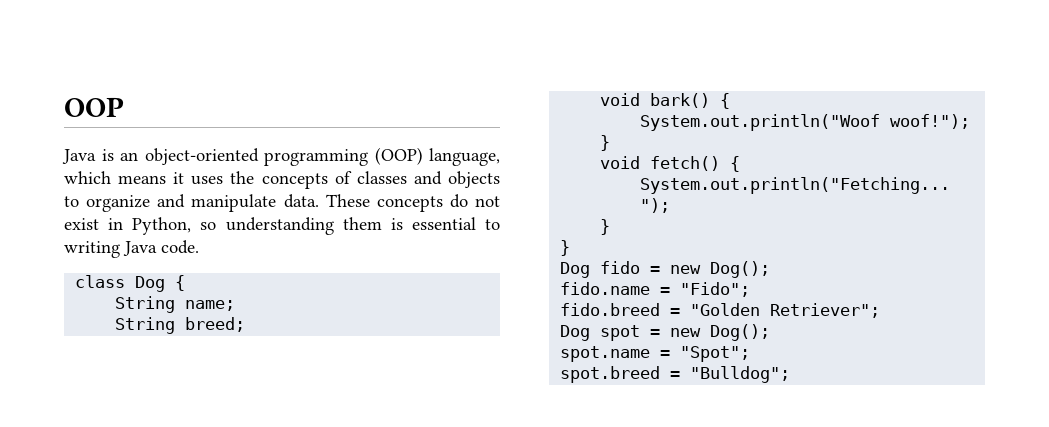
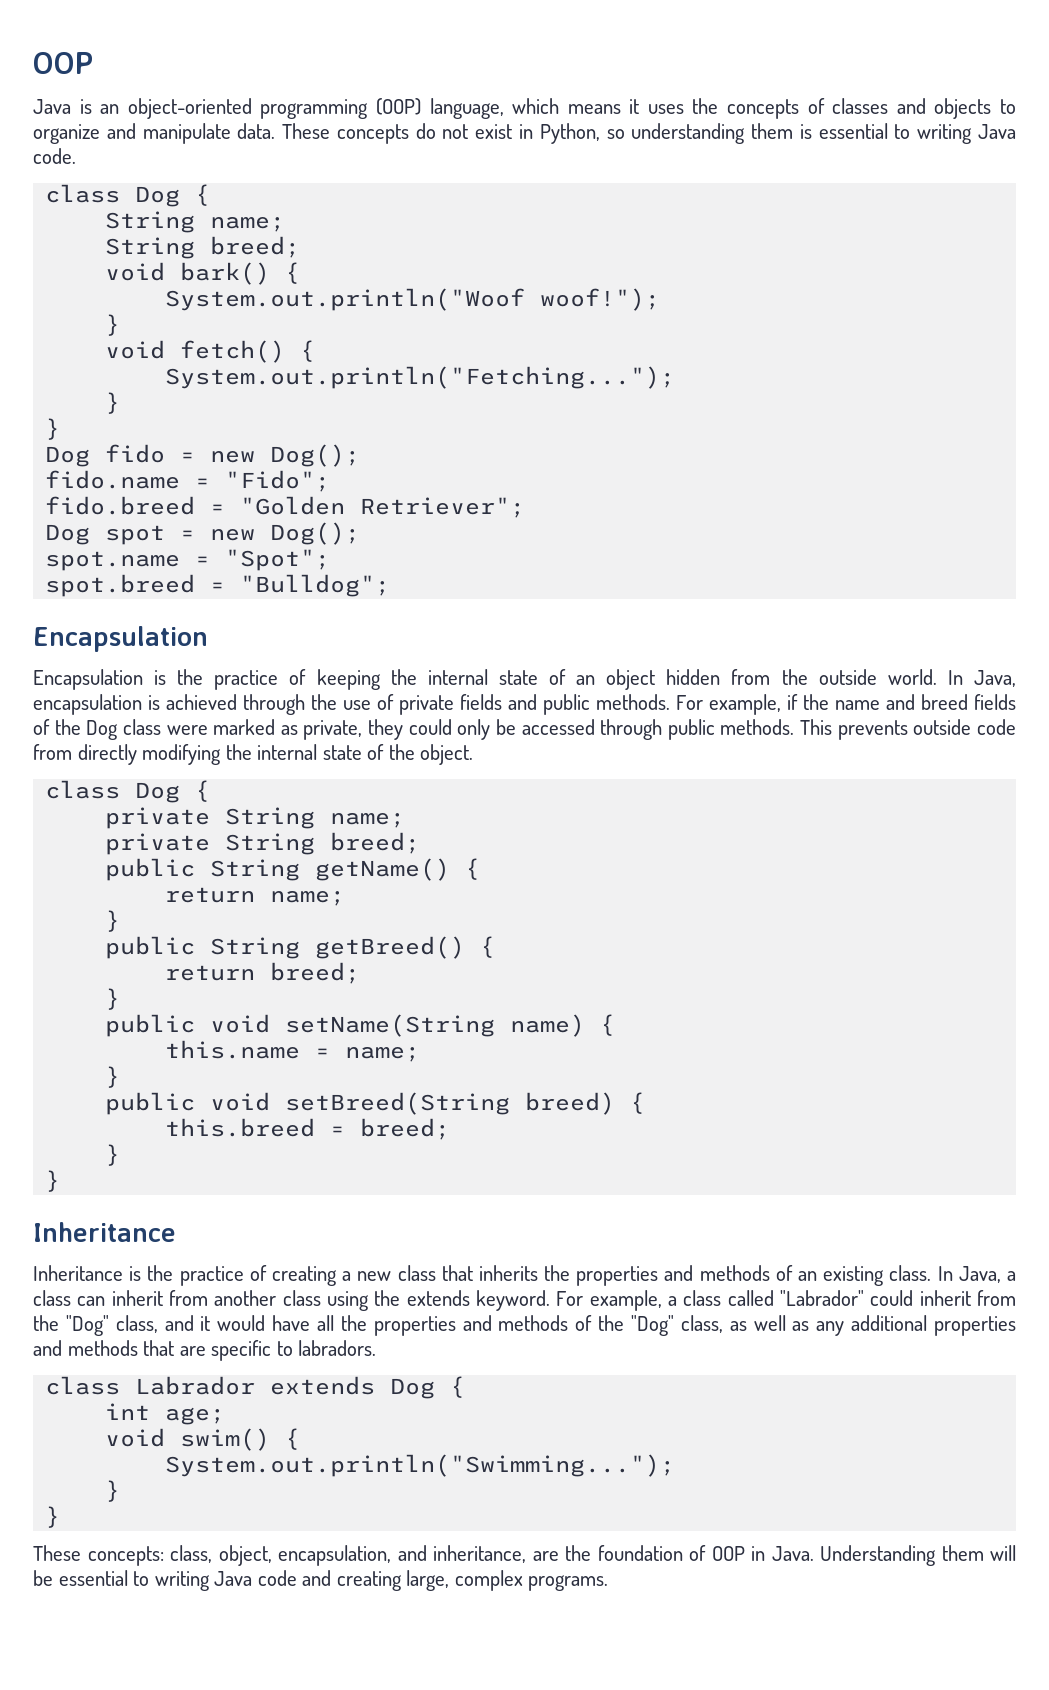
(791, 374) none -> [33,626,208,652] [33,669,1016,690] [33,694,1016,715] [33,719,1017,740] [33,744,474,765] [45,780,211,803] [105,807,406,829] [105,832,421,855] [105,858,481,881] [165,887,346,906] [105,910,121,932] [105,936,496,959] [165,962,361,984] [105,988,121,1010] [105,1014,616,1037] [165,1040,421,1062] [105,1066,121,1088] [105,1092,646,1115] [165,1118,451,1140] [105,1144,121,1166] [45,1170,61,1192] [33,1222,176,1242] [33,1265,1016,1286] [33,1290,1017,1311] [33,1315,1017,1336] [33,1340,377,1361] [45,1376,466,1399] [105,1403,226,1425] [105,1428,301,1451] [165,1454,676,1477] [105,1480,121,1502] [45,1506,61,1528] [33,1545,1016,1566] [33,1570,609,1591] // Encapsulation // Encapsulation is the practice of keeping the internal state of an object hidden from the outside world. In Java, encapsulation is achieved through the use of private fields and public methods. For example, if the name and breed fields of the Dog class were marked as private, they could only be accessed through public methods. This prevents outside code from directly modifying the internal state of the object. // class Dog { // private String name; // private String breed; // public String getName() { // return name; // } // public String getBreed() { // return breed; // } // public void setName(String name) { // this.name = name; // } // public void setBreed(String breed) { // this.breed = breed; // } // } // Inheritance // Inheritance is the practice of creating a new class that inherits the properties and methods of an existing class. In Java, a class can inherit from another class using the extends keyword. For example, a class called "Labrador" could inherit from the "Dog" class, and it would have all the properties and methods of the "Dog" class, as well as any additional properties and methods that are specific to labradors. // class Labrador extends Dog { // int age; // void swim() { // System.out.println("Swimming..."); // } // } // These concepts: class, object, encapsulation, and inheritance, are the foundation of OOP in Java. Understanding them will be essential to writing Java code and creating large, complex programs.

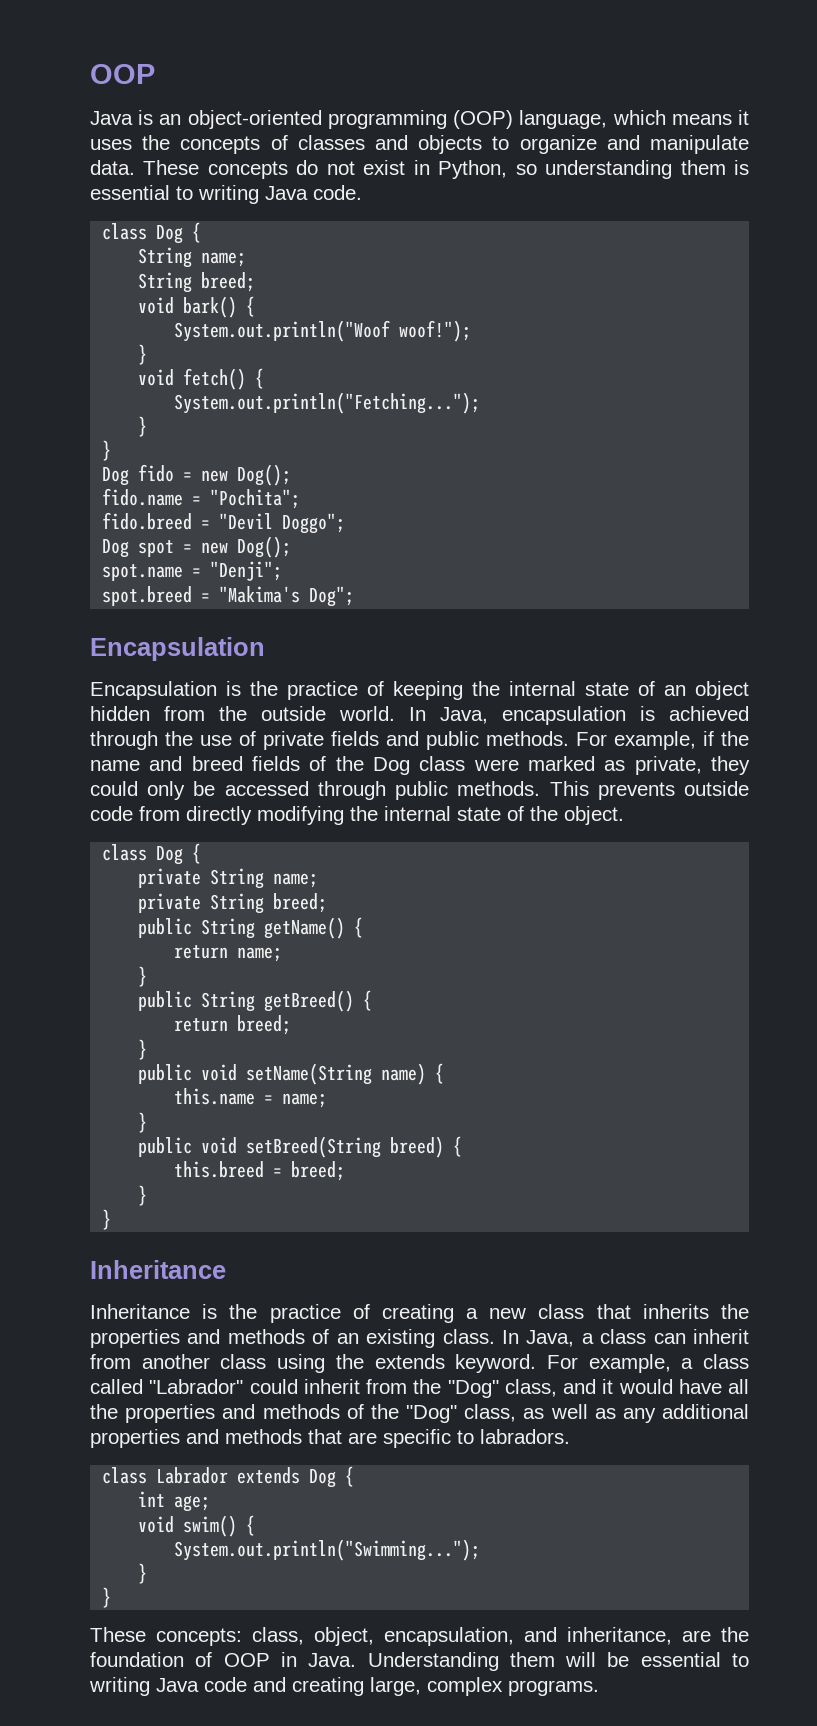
[225,470,331,492] "Fido"; -> [210,489,301,509] "Pochita";
[240,496,526,518] "Golden Retriever"; -> [219,513,346,534] "Devil Doggo";
[225,549,331,571] "Spot"; -> [210,561,283,581] "Denji";
[240,574,391,597] "Bulldog"; -> [219,586,355,607] "Makima's Dog";

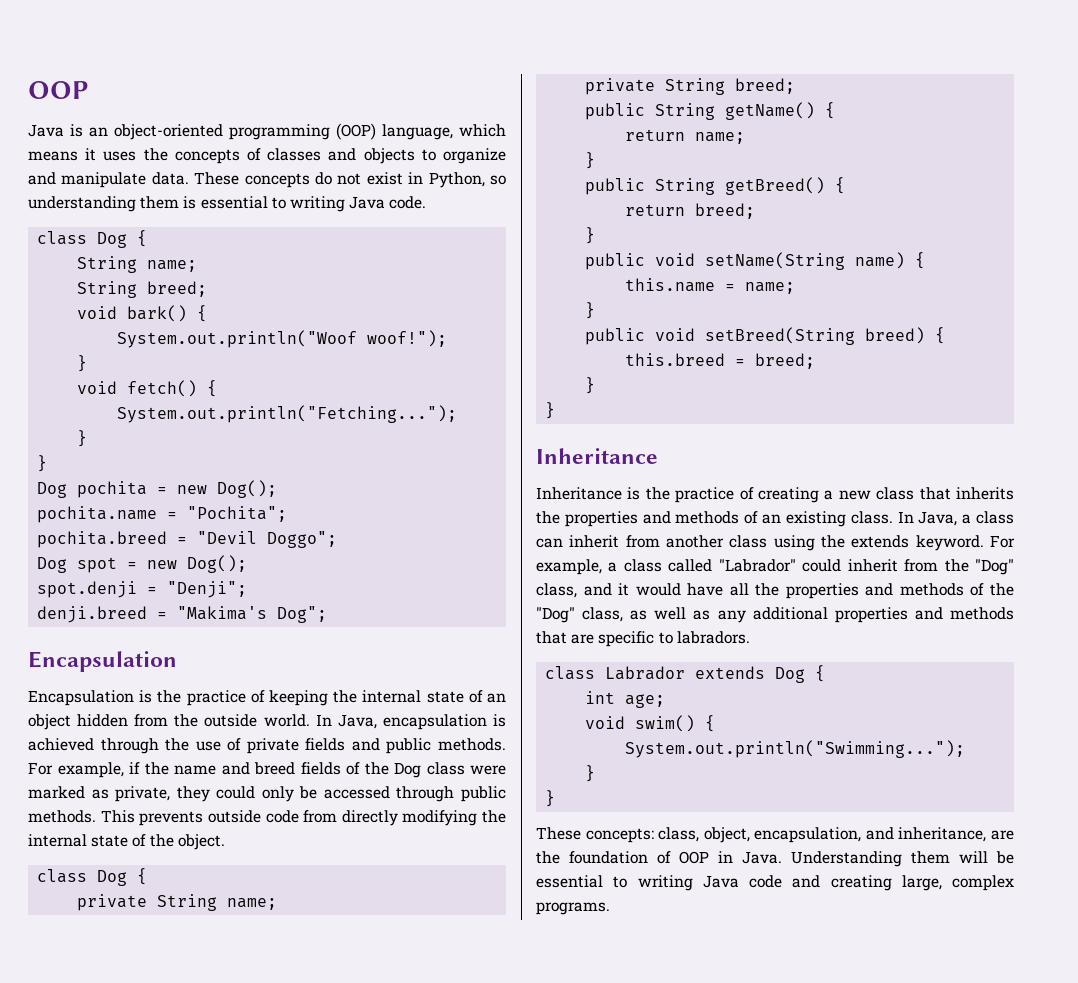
[138,464,292,486] [102,488,184,506] fido = new Dog(); // fido.name -> [77,480,278,498] [37,506,158,523] pochita = new Dog(); // pochita.name
[102,512,193,530] fido.breed -> [37,531,168,548] pochita.breed
[102,564,184,581] spot.name -> [37,581,138,598] spot.denji
[102,586,193,606] spot.breed -> [37,606,148,623] denji.breed

